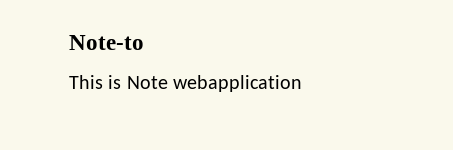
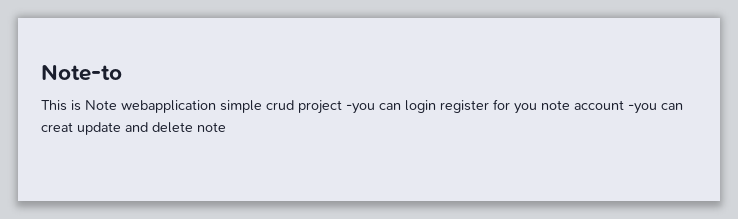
(303, 83) none -> [220,99,683,114] [41,122,226,135] simple crud project -you can login register for you note account -you can creat update and delete note

